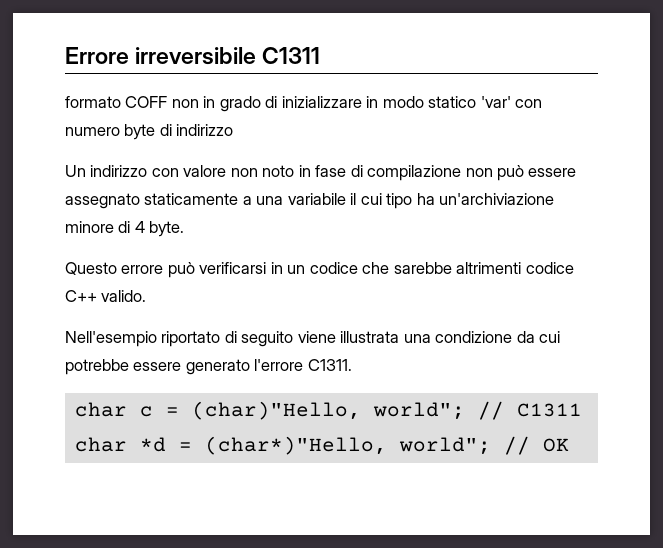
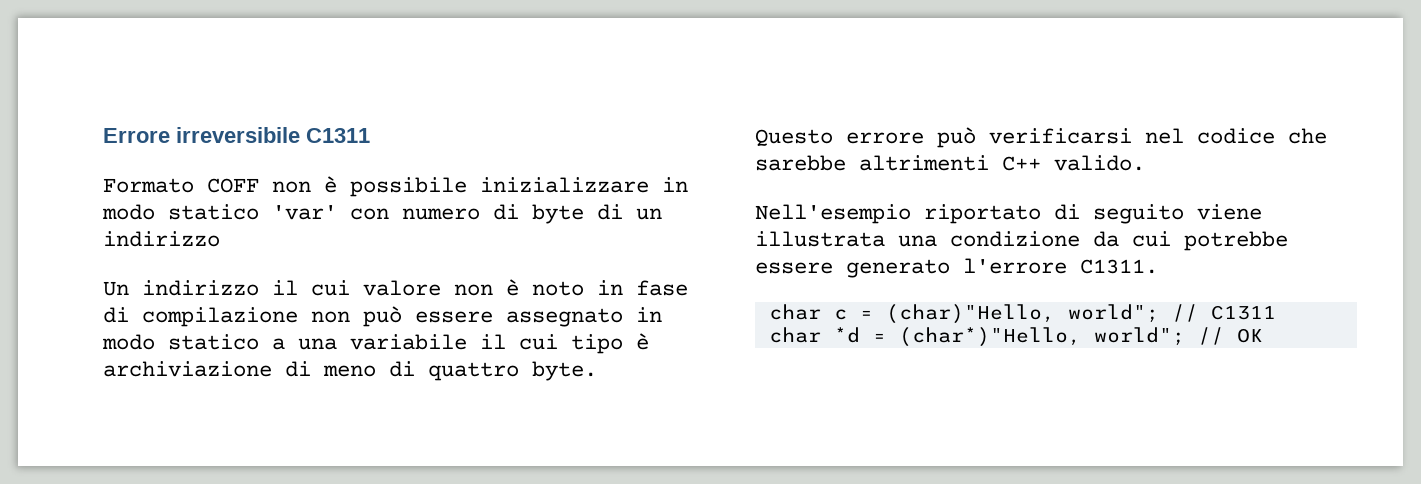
[65,96,121,108] formato -> [103,178,194,193] Formato
[203,96,278,112] in grado di -> [324,176,467,197] è possibile
(120, 131) none -> [493,204,519,220] di
(172, 130) none -> [636,208,662,220] un
[151,168,179,177] con -> [272,280,350,296] il cui
(258, 172) none -> [506,279,519,296] è
[144,193,239,205] staticamente -> [636,307,662,322] [102,334,259,350] in modo statico
[416,193,555,205] [65,221,145,233] ha un'archiviazione minore di 4 -> [636,333,649,350] [103,361,519,381] è archiviazione di meno di quattro
[270,262,306,274] in un -> [1145,128,1184,144] nel
[525,262,574,274] codice -> (989, 163) none

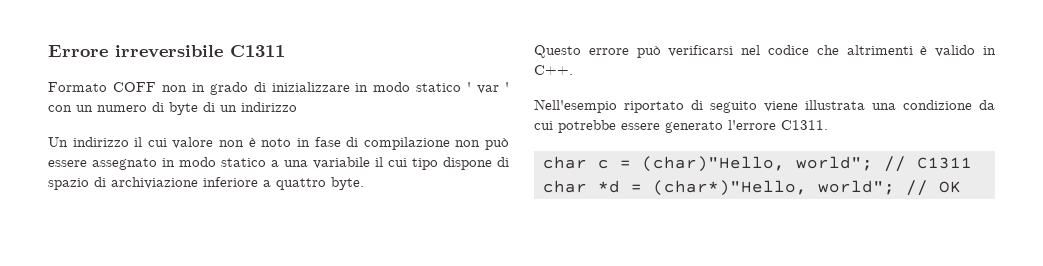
[324,176,467,197] è possibile -> [191,82,266,95] in grado di
[272,205,389,220] 'var' con -> [467,82,510,94] [48,105,93,112] ' var ' con un
[636,333,649,350] [103,361,415,377] è archiviazione di meno di -> [443,157,509,170] [48,177,271,190] dispone di spazio di archiviazione inferiore a
[755,155,1145,171] sarebbe altrimenti C++ valido. -> [846,45,996,57] [534,65,573,75] altrimenti è valido in C++.

